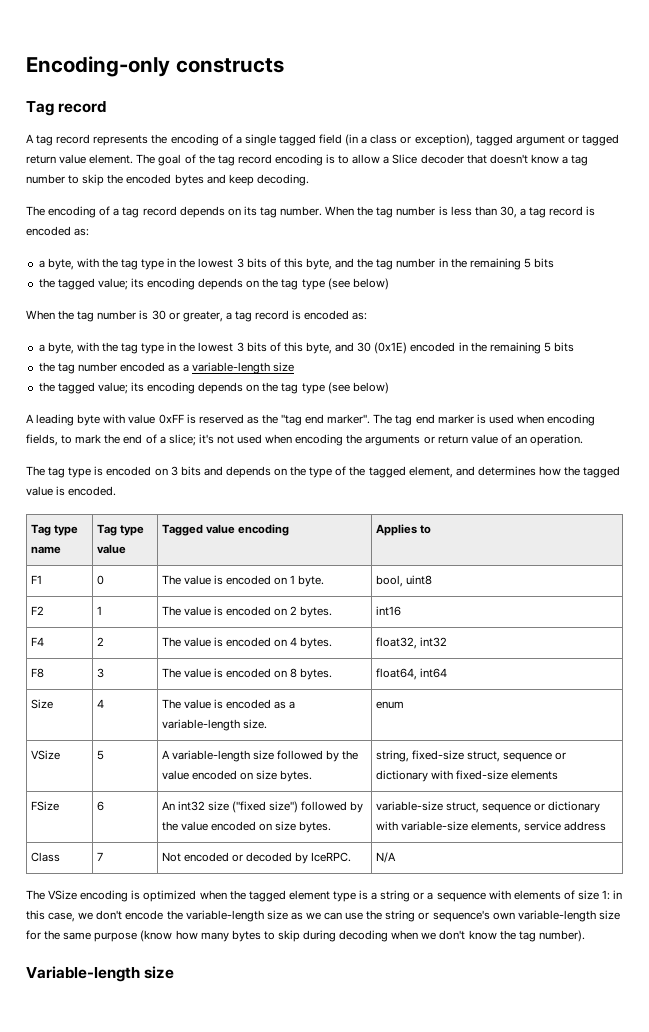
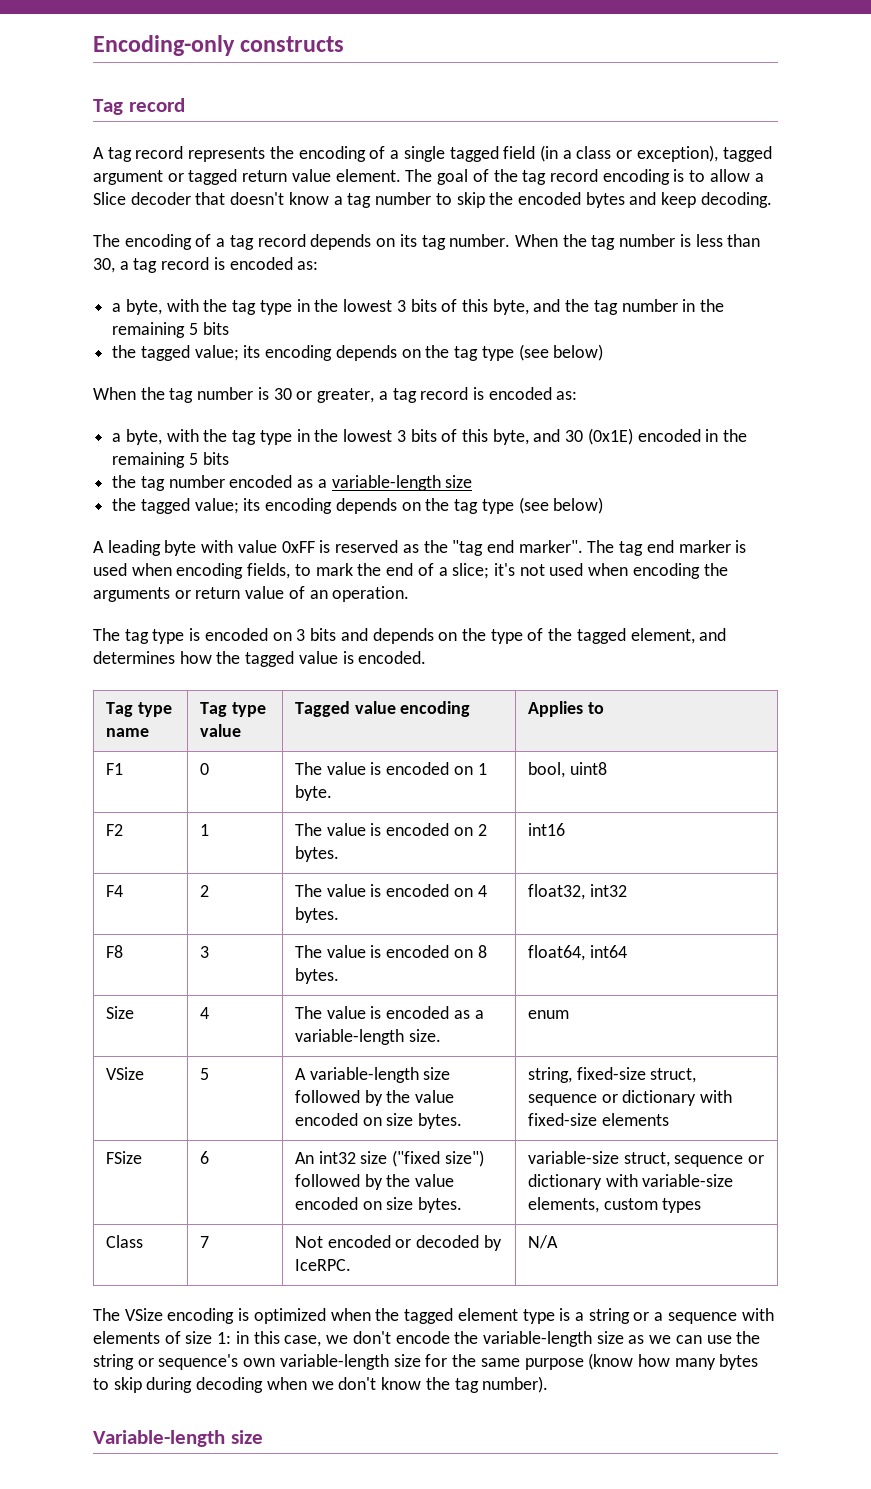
[524,821,607,831] service address -> [603,1198,702,1213] custom types

